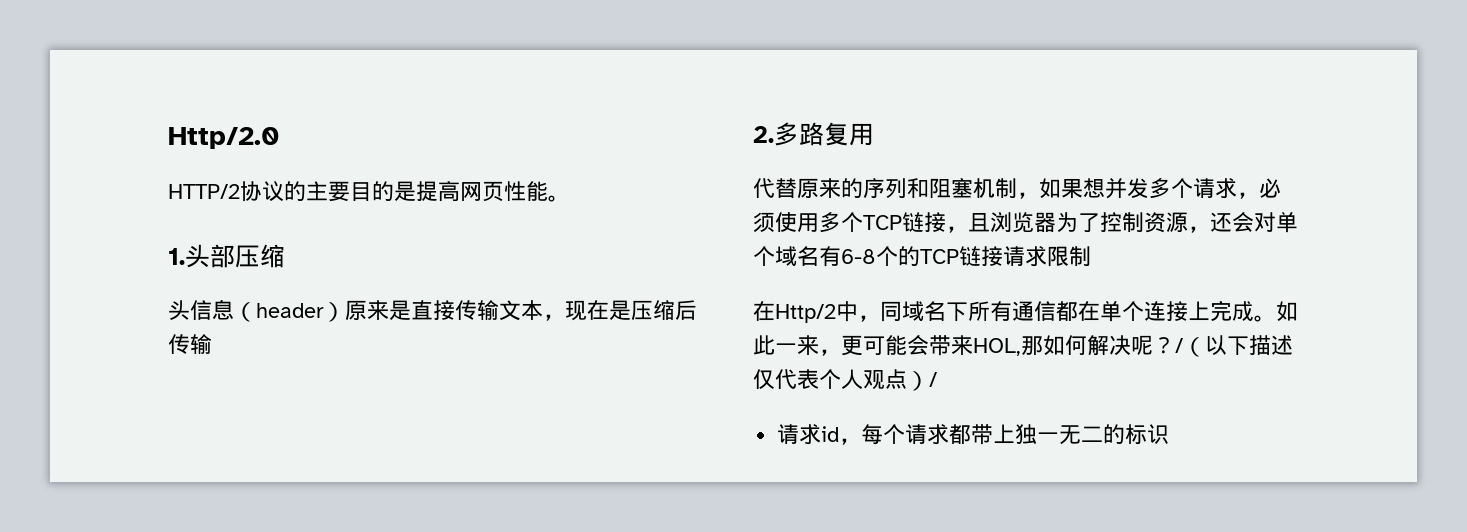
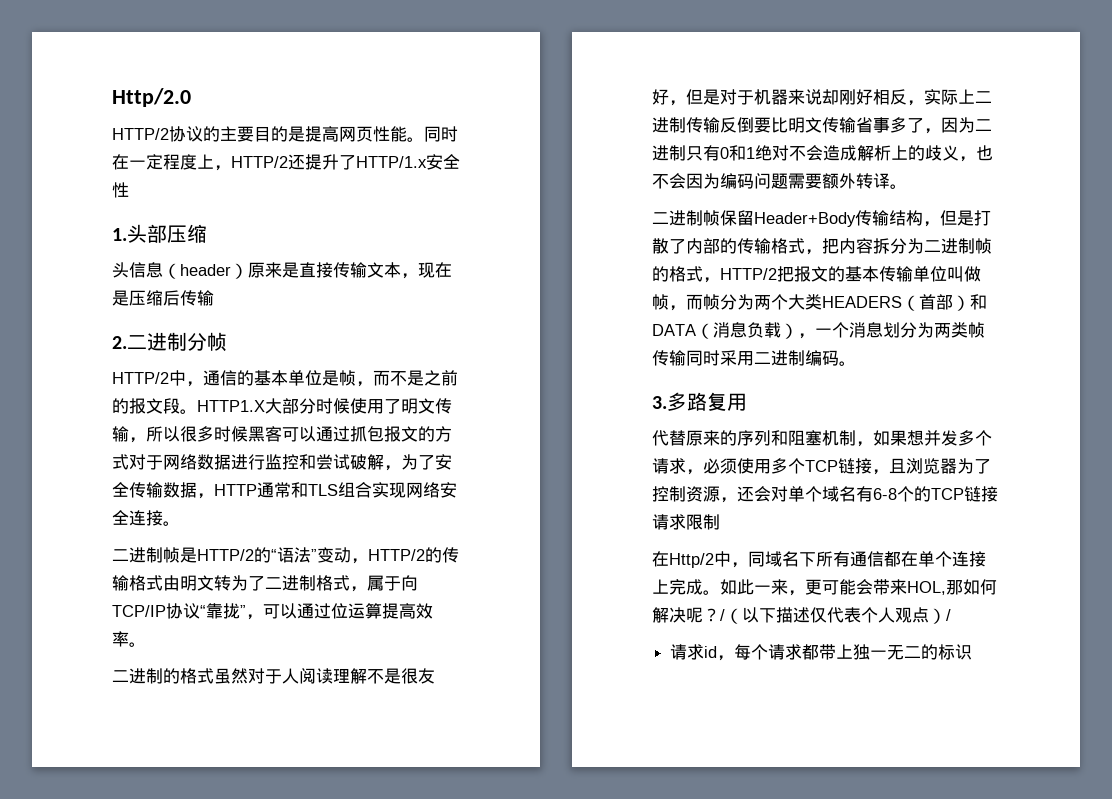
(570, 198) none -> [424,126,458,142] [112,154,460,171] [112,182,129,198] 同时在一定程度上，HTTP/2还提升了HTTP/1.x安全性
(774, 134) none -> [127,332,227,352] [112,370,458,387] [112,398,452,414] [112,426,452,443] [112,454,452,471] [112,482,457,499] [112,510,180,526] [112,547,459,564] [112,575,418,592] [112,603,433,620] [112,631,146,647] [112,668,435,684] [652,89,992,106] [652,117,992,134] [652,145,993,162] [652,173,907,189] [652,210,991,227] [652,238,992,255] [652,266,981,283] [652,294,987,311] [652,322,985,339] [652,350,856,366] [652,396,667,409] 二进制分帧 // HTTP/2中，通信的基本单位是帧，而不是之前的报文段。HTTP1.X大部分时候使用了明文传输，所以很多时候黑客可以通过抓包报文的方式对于网络数据进行监控和尝试破解，为了安全传输数据，HTTP通常和TLS组合实现网络安全连接。 // 二进制帧是HTTP/2的“语法”变动，HTTP/2的传输格式由明文转为了二进制格式，属于向TCP/IP协议“靠拢”，可以通过位运算提高效率。 // 二进制的格式虽然对于人阅读理解不是很友好，但是对于机器来说却刚好相反，实际上二进制传输反倒要比明文传输省事多了，因为二进制只有0和1绝对不会造成解析上的歧义，也不会因为编码问题需要额外转译。 // 二进制帧保留Header+Body传输结构，但是打散了内部的传输格式，把内容拆分为二进制帧的格式，HTTP/2把报文的基本传输单位叫做帧，而帧分为两个大类HEADERS（首部）和DATA（消息负载），一个消息划分为两类帧传输同时采用二进制编码。 // 3.

